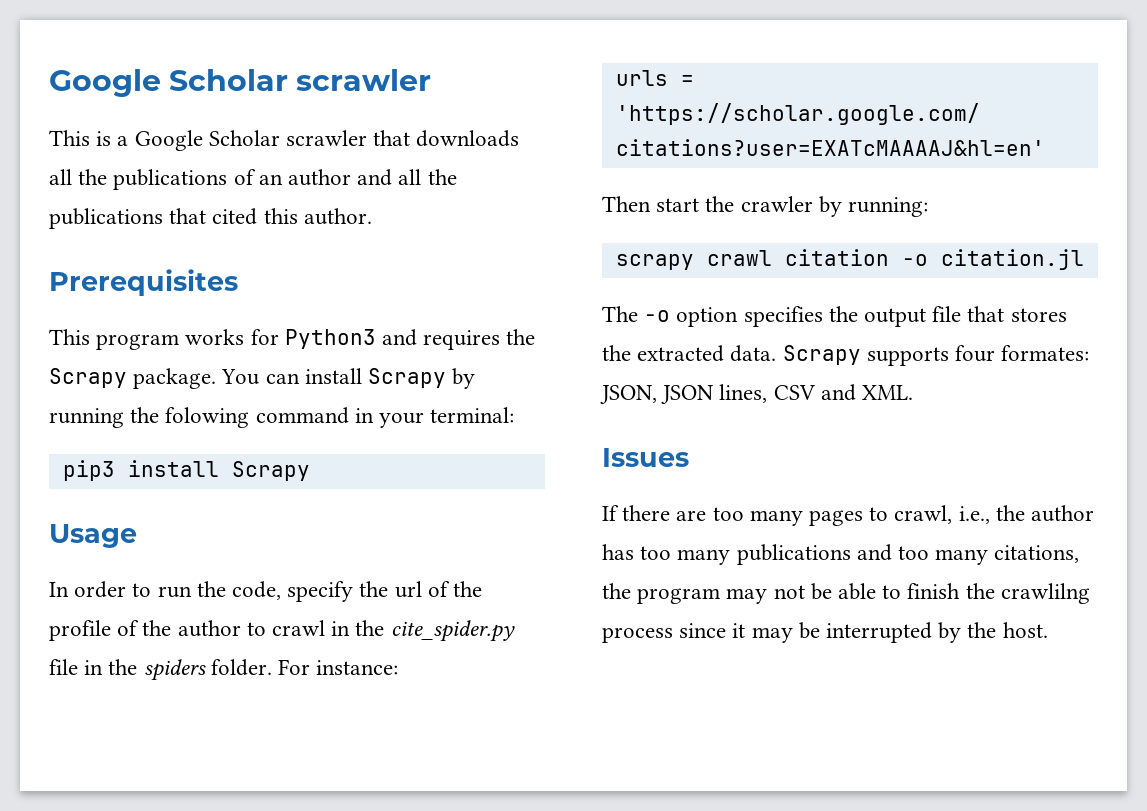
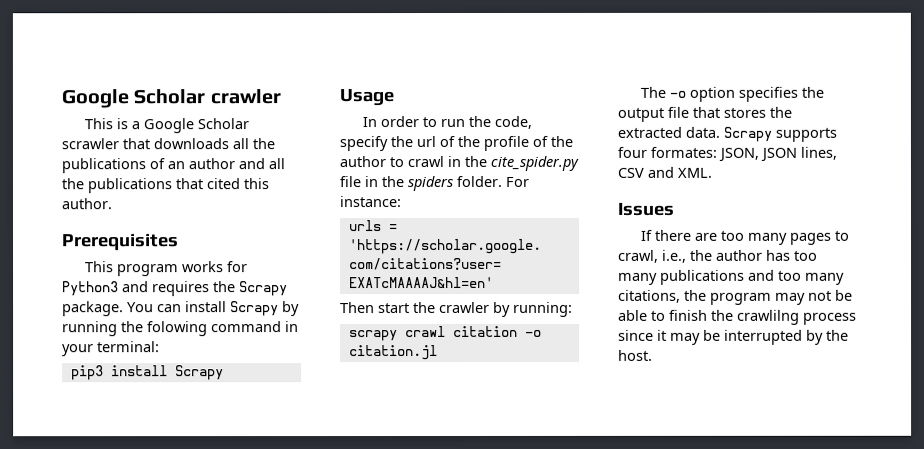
[49,69,432,97] Google Scholar scrawler -> [61,89,281,109] Google Scholar crawler

